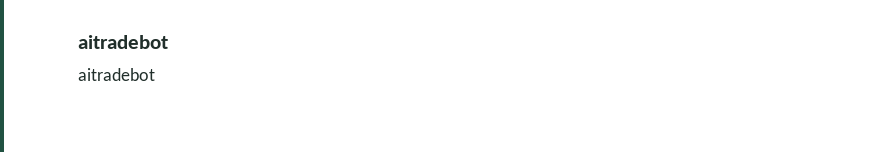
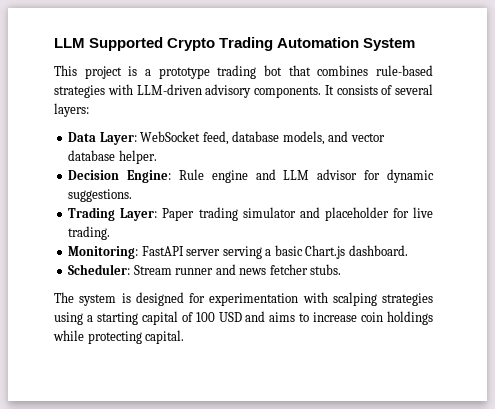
[78,35,168,49] [78,68,155,81] aitradebot // aitradebot -> [54,37,416,51] [54,65,433,79] [54,84,433,98] [54,103,89,117] [68,131,385,145] [68,150,157,164] [68,169,434,183] [68,189,133,202] [68,207,433,221] [68,226,111,240] [68,245,408,259] [68,264,342,275] [54,292,433,306] [54,311,433,325] [53,330,185,344] LLM Supported Crypto Trading Automation System // This project is a prototype trading bot that combines rule-based strategies with LLM-driven advisory components. It consists of several layers: // Data Layer: WebSocket feed, database models, and vector database helper. // Decision Engine: Rule engine and LLM advisor for dynamic suggestions. // Trading Layer: Paper trading simulator and placeholder for live trading. // Monitoring: FastAPI server serving a basic Chart.js dashboard. // Scheduler: Stream runner and news fetcher stubs. // The system is designed for experimentation with scalping strategies using a starting capital of 100 USD and aims to increase coin holdings while protecting capital.

